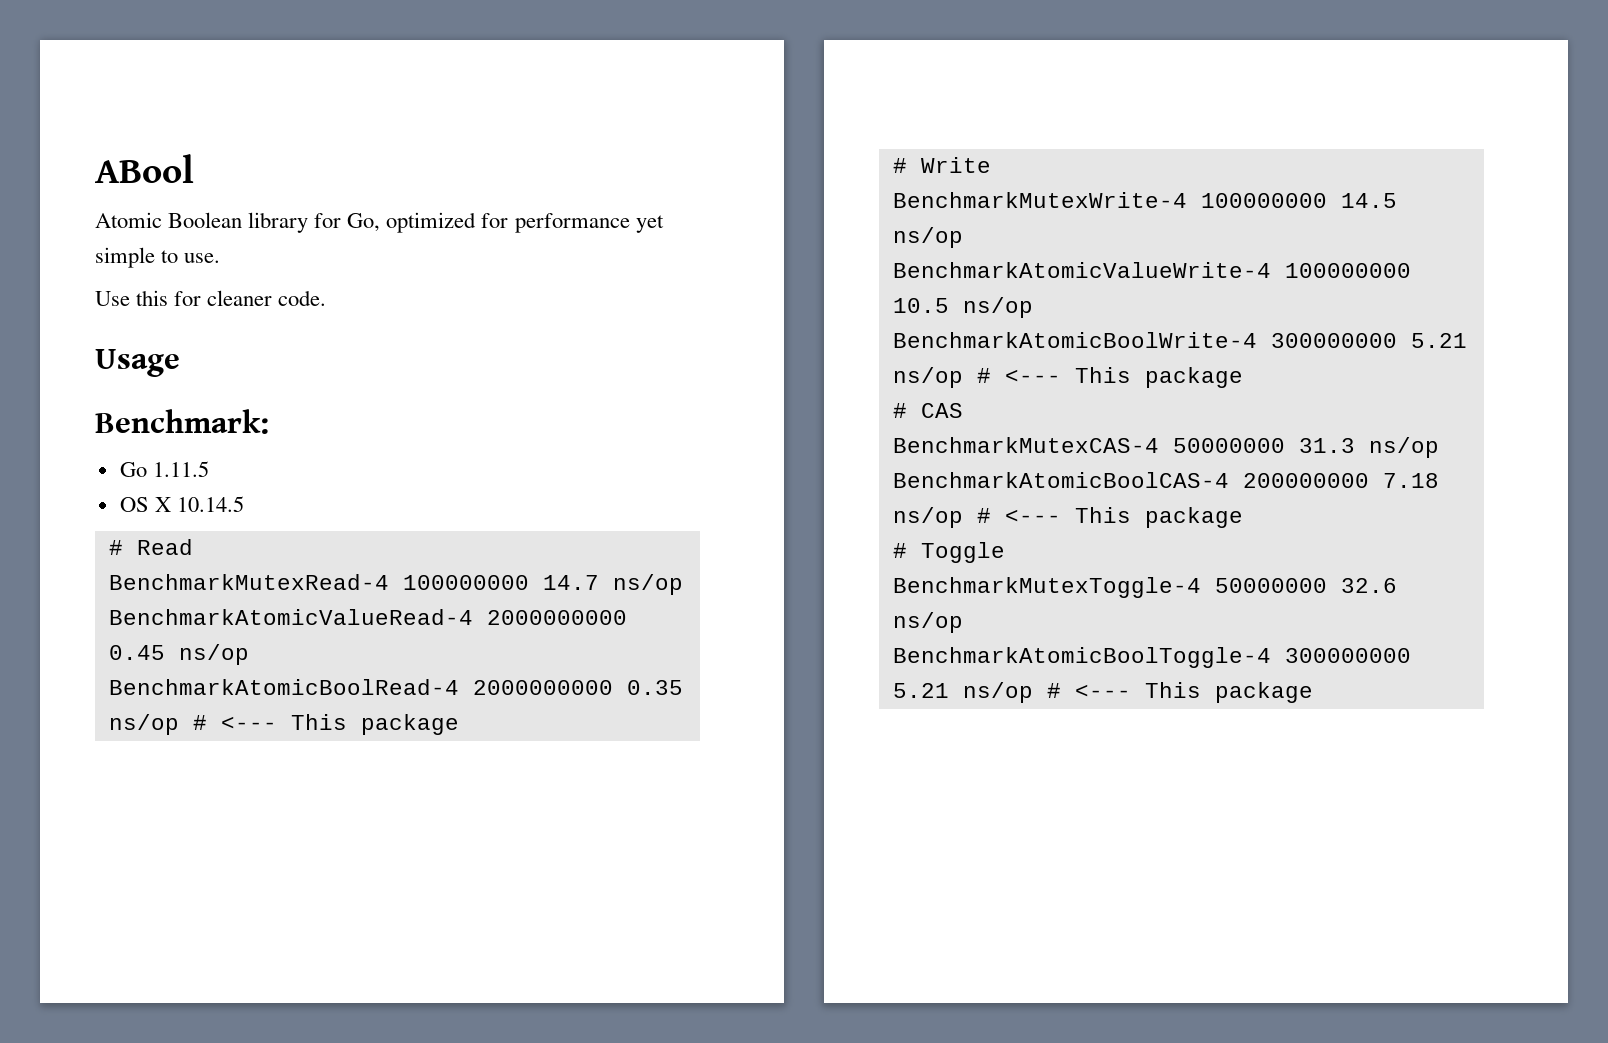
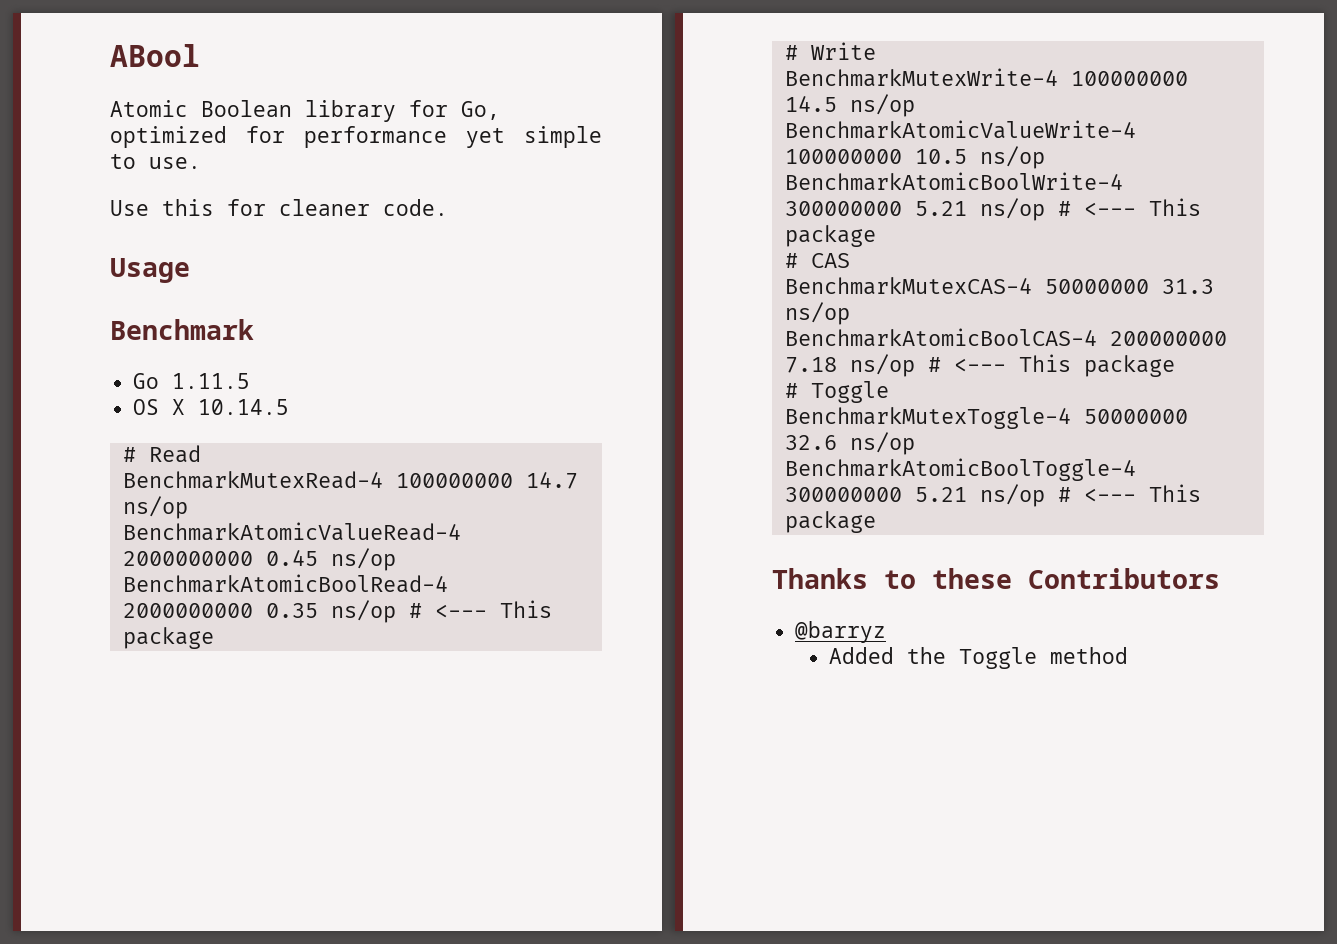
[95,409,269,434] Benchmark: -> [110,319,254,340] Benchmark
(1313, 692) none -> [772,568,1220,589] [795,621,887,643] [829,647,1129,669] // Thanks to these Contributors // @barryz // Added the Toggle method

